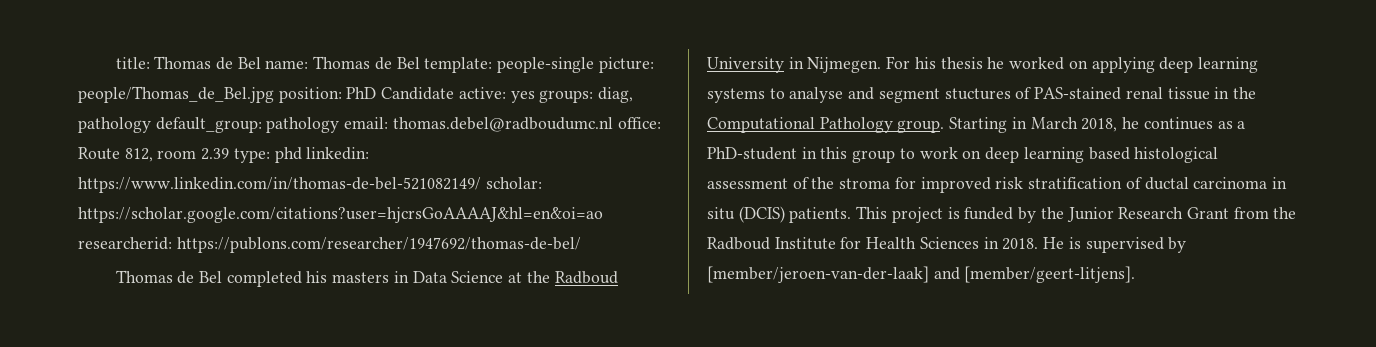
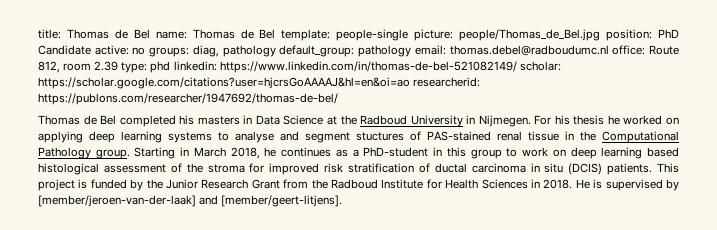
[510,91,535,103] yes -> [132,47,146,55] no

